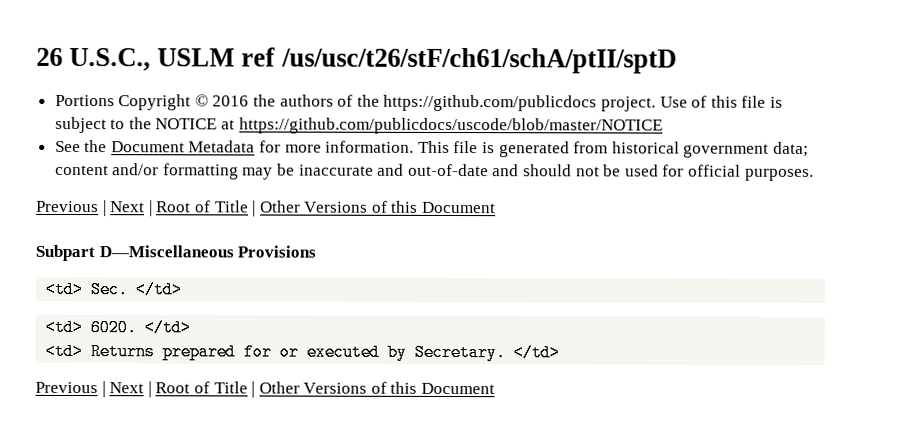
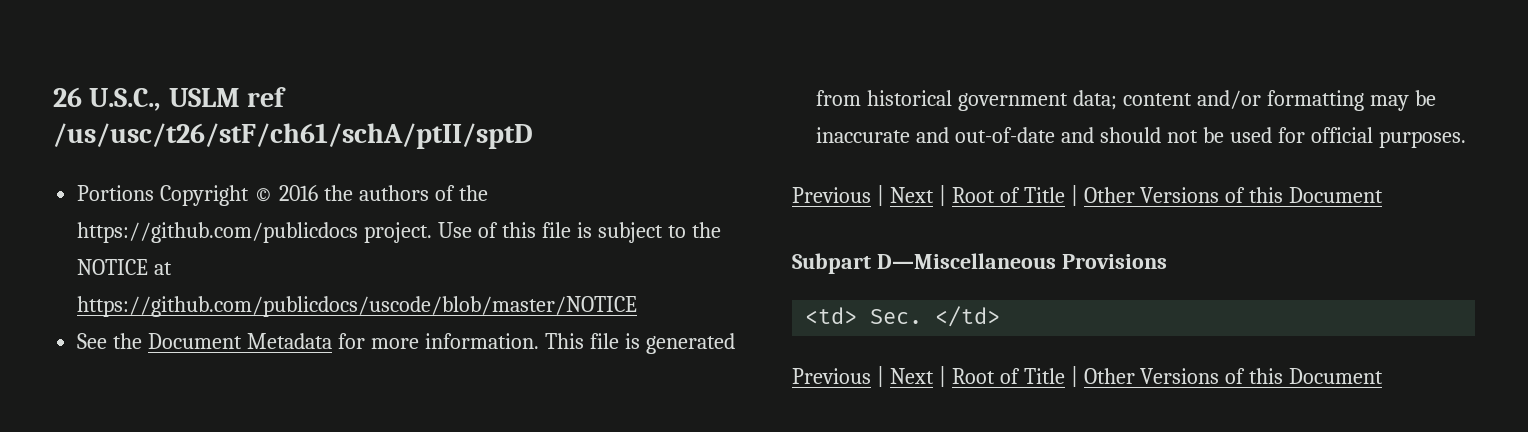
[45,318,192,337] [45,342,561,362] // <td> 6020. </td> // <td> Returns prepared for or executed by Secretary. </td> -> (1001, 316) none

